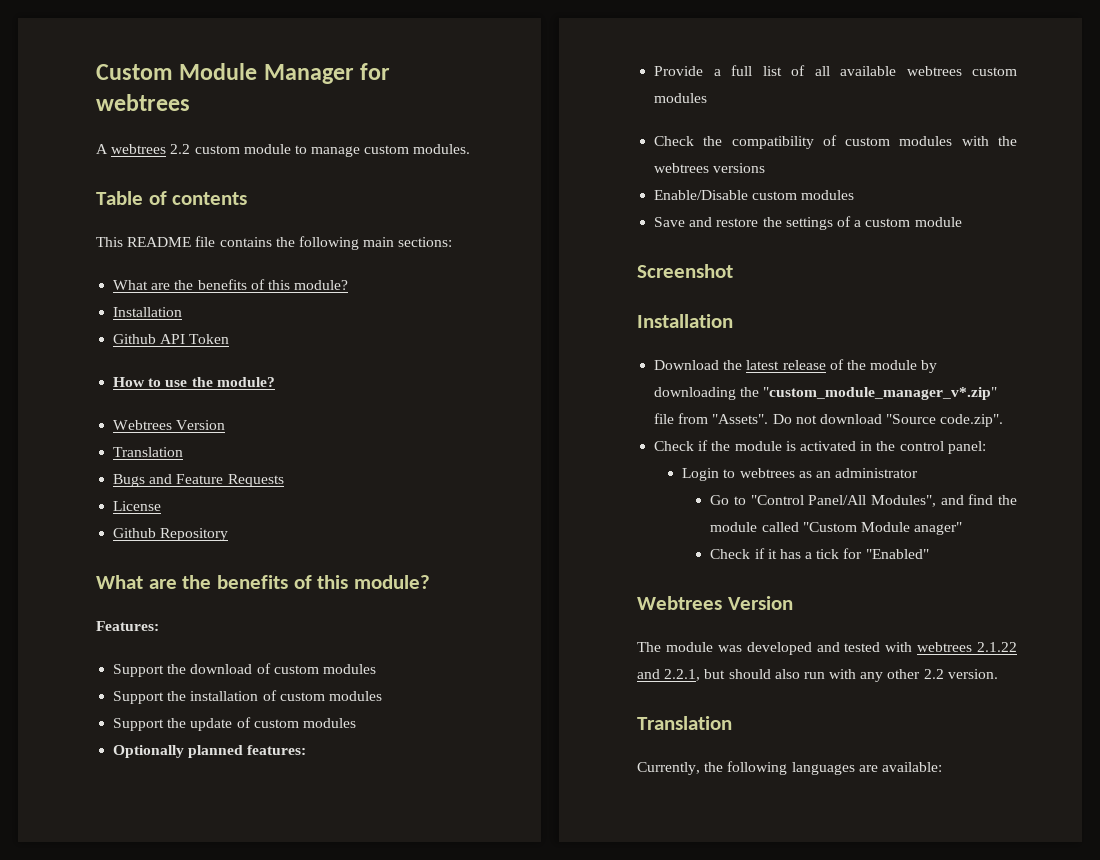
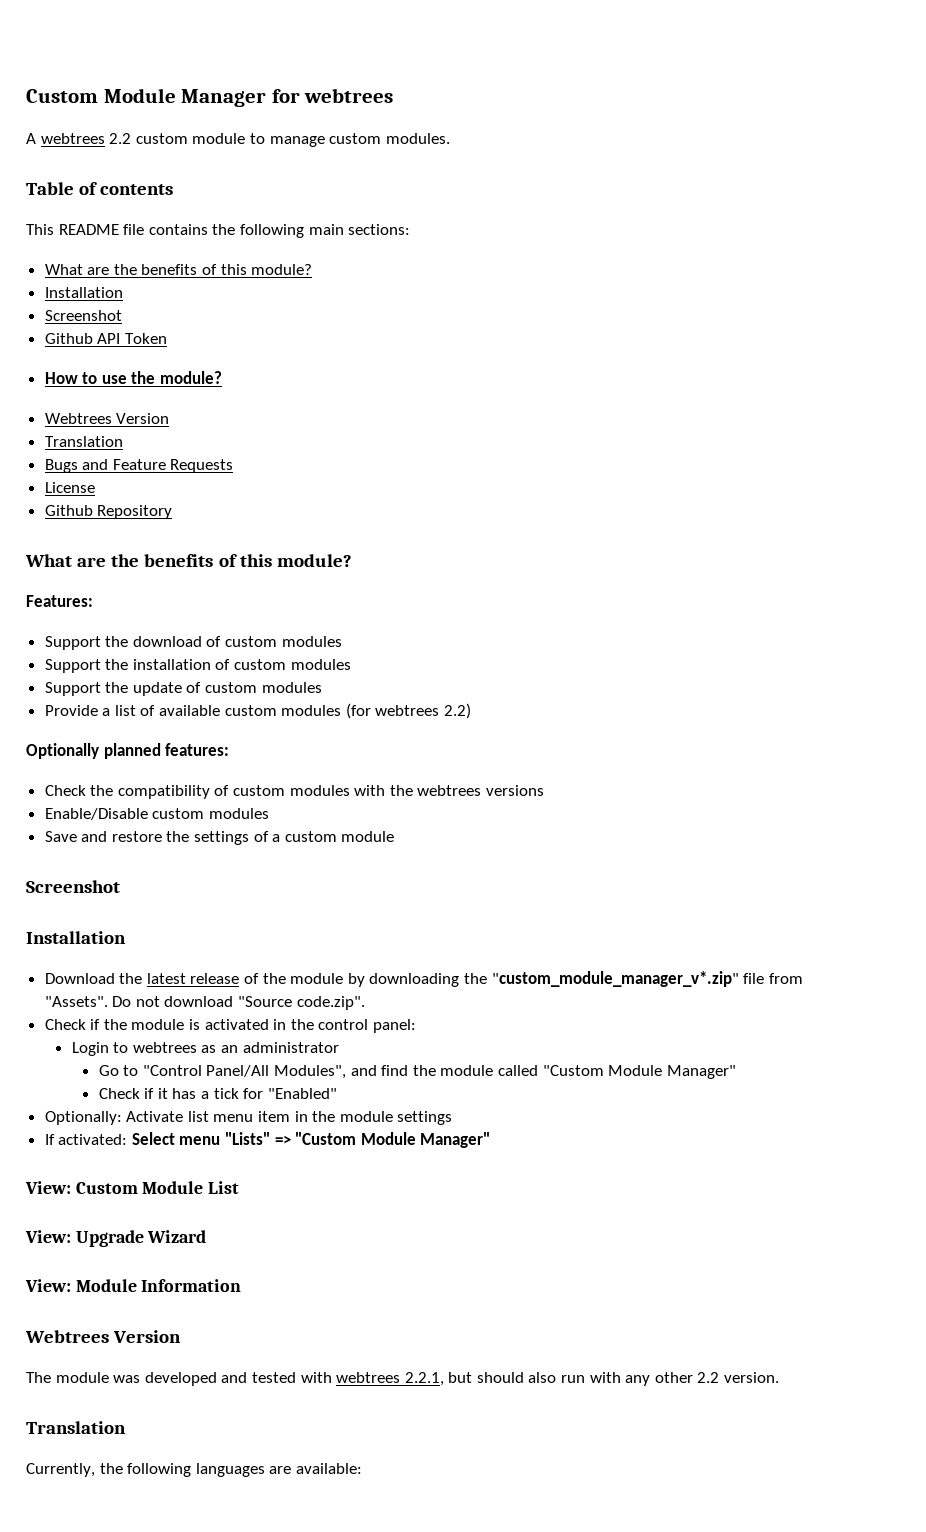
(183, 312) none -> [44,310,122,321] // Screenshot
[113,745,307,758] [654,65,1017,76] [654,93,708,103] Optionally planned features: // Provide a full list of all available webtrees custom modules -> [44,703,472,719] [26,743,230,759] Provide a list of available custom modules (for webtrees 2.2) // Optionally planned features:
[914,522,963,535] anager" -> [666,1065,736,1079] Manager"
(929, 554) none -> [44,1111,453,1125] [44,1132,491,1148] [25,1181,240,1194] [25,1230,207,1247] [25,1279,242,1292] // Optionally: Activate list menu item in the module settings // If activated: Select menu "Lists" => "Custom Module Manager" // View: Custom Module List // View: Upgrade Wizard // View: Module Information
[977,642,1017,652] [637,669,660,679] 2.1.22 and -> (401, 1377) none

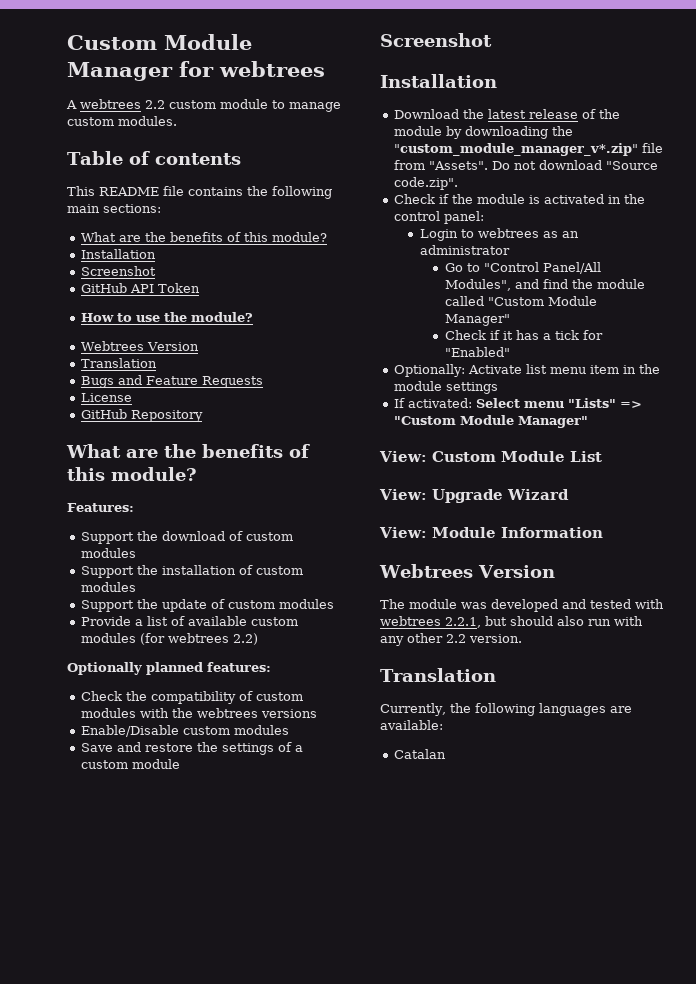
[44,333,93,344] Github -> [81,283,128,293] GitHub
[44,505,93,516] Github -> [81,409,128,419] GitHub
(362, 1468) none -> [394,749,447,759] // Catalan

